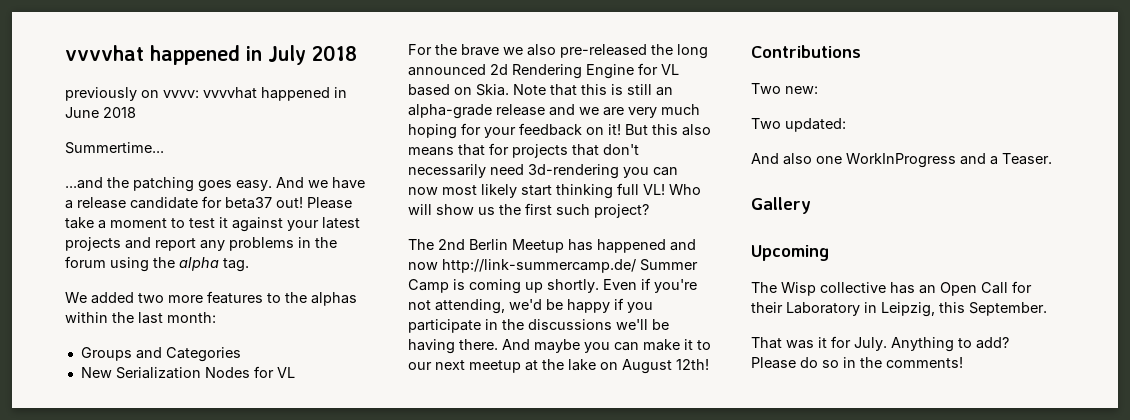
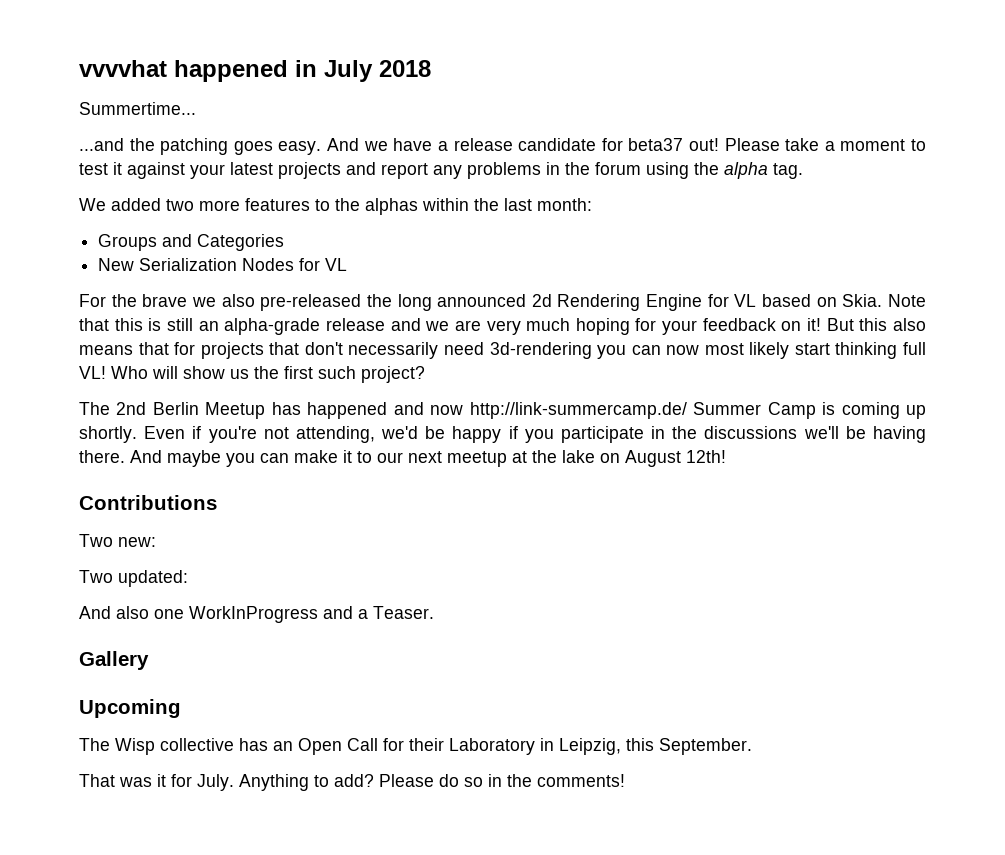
[65,87,347,101] [65,107,136,118] // previously on vvvv: vvvvhat happened in June 2018 -> (431, 68) none

